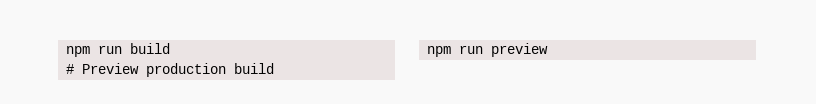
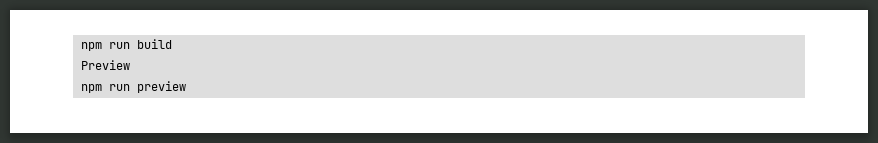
[65,64,74,74] # -> (173, 44) none
[145,63,274,77] production build -> (131, 65) none

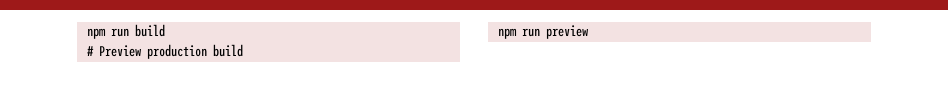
(173, 44) none -> [86,46,94,56] #
(131, 65) none -> [146,44,243,59] production build

